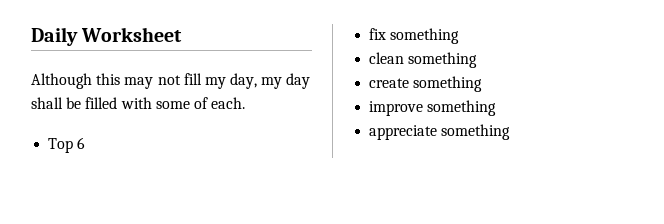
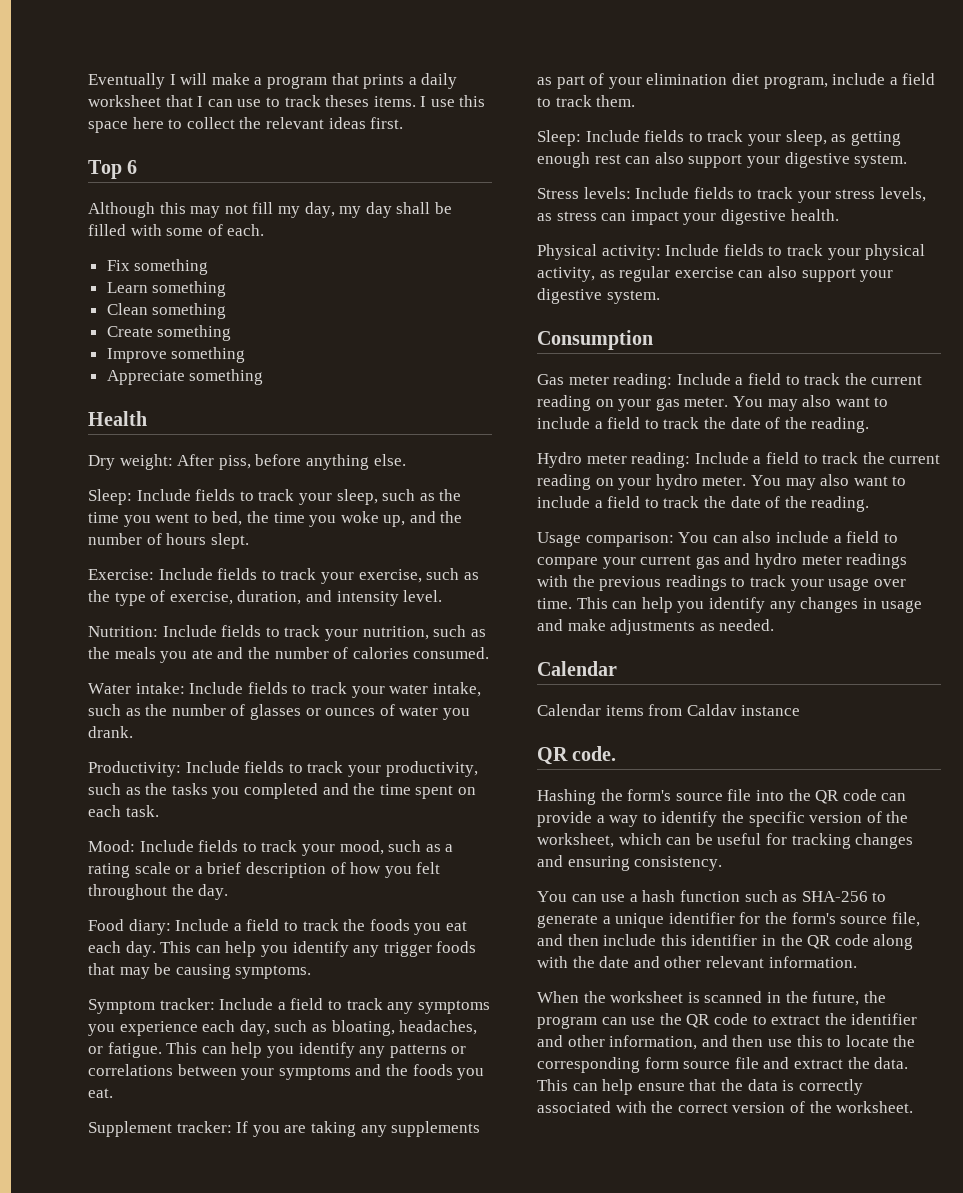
[31,27,183,46] Daily Worksheet -> [88,73,458,89] [88,95,486,107] [88,117,404,133] [88,160,138,179] Eventually I will make a program that prints a daily worksheet that I can use to track theses items. I use this space here to collect the relevant ideas first. // Top 6
[48,137,86,153] [369,28,460,44] [369,52,478,68] [369,76,483,92] [369,100,497,116] [369,124,511,140] Top 6 // fix something // clean something // create something // improve something // appreciate something -> [106,259,209,275] [106,281,227,297] [106,303,227,319] [106,325,232,341] [106,347,246,363] [106,369,264,385] [88,411,147,426] [88,454,406,470] [88,489,462,505] [88,511,463,527] [88,533,249,549] [88,568,479,584] [88,590,443,606] [88,625,486,641] [88,647,490,663] [88,682,481,698] [88,704,470,720] [88,726,133,738] [88,761,478,777] [88,783,476,799] [88,805,159,817] [88,840,454,856] [88,862,441,878] [88,884,229,900] [88,919,467,935] [88,941,477,957] [88,963,312,979] [88,998,490,1014] [88,1020,478,1036] [88,1042,467,1058] [88,1064,485,1080] [88,1088,113,1098] [88,1121,481,1137] [537,73,936,89] [537,95,636,107] [537,130,901,146] [537,152,908,168] [537,187,926,203] [537,209,839,225] [537,244,926,260] [537,266,894,282] [537,288,660,304] [537,330,653,350] [537,373,923,389] [537,395,889,411] [537,417,870,433] [537,452,941,468] [537,474,907,490] [537,496,870,512] [537,531,898,547] [537,553,908,569] [537,575,906,591] [537,597,923,613] [537,619,775,635] [537,661,617,676] [537,704,801,716] [537,746,617,765] [537,789,907,805] [537,811,909,827] [537,833,914,849] [537,855,723,871] [537,890,887,902] [537,912,920,928] [537,934,914,950] [537,956,857,968] [537,991,886,1006] [537,1013,918,1029] [537,1035,916,1050] [537,1057,909,1073] [537,1079,863,1095] [537,1101,914,1113] Fix something // Learn something // Clean something // Create something // Improve something // Appreciate something // Health // Dry weight: After piss, before anything else. // Sleep: Include fields to track your sleep, such as the time you went to bed, the time you woke up, and the number of hours slept. // Exercise: Include fields to track your exercise, such as the type of exercise, duration, and intensity level. // Nutrition: Include fields to track your nutrition, such as the meals you ate and the number of calories consumed. // Water intake: Include fields to track your water intake, such as the number of glasses or ounces of water you drank. // Productivity: Include fields to track your productivity, such as the tasks you completed and the time spent on each task. // Mood: Include fields to track your mood, such as a rating scale or a brief description of how you felt throughout the day. // Food diary: Include a field to track the foods you eat each day. This can help you identify any trigger foods that may be causing symptoms. // Symptom tracker: Include a field to track any symptoms you experience each day, such as bloating, headaches, or fatigue. This can help you identify any patterns or correlations between your symptoms and the foods you eat. // Supplement tracker: If you are taking any supplements as part of your elimination diet program, include a field to track them. // Sleep: Include fields to track your sleep, as getting enough rest can also support your digestive system. // Stress levels: Include fields to track your stress levels, as stress can impact your digestive health. // Physical activity: Include fields to track your physical activity, as regular exercise can also support your digestive system. // Consumption // Gas meter reading: Include a field to track the current reading on your gas meter. You may also want to include a field to track the date of the reading. // Hydro meter reading: Include a field to track the current reading on your hydro meter. You may also want to include a field to track the date of the reading. // Usage comparison: You can also include a field to compare your current gas and hydro meter readings with the previous readings to track your usage over time. This can help you identify any changes in usage and make adjustments as needed. // Calendar // Calendar items from Caldav instance // QR code. // Hashing the form's source file into the QR code can provide a way to identify the specific version of the worksheet, which can be useful for tracking changes and ensuring consistency. // You can use a hash function such as SHA-256 to generate a unique identifier for the form's source file, and then include this identifier in the QR code along with the date and other relevant information. // When the worksheet is scanned in the future, the program can use the QR code to extract the identifier and other information, and then use this to locate the corresponding form source file and extract the data. This can help ensure that the data is correctly associated with the correct version of the worksheet.

